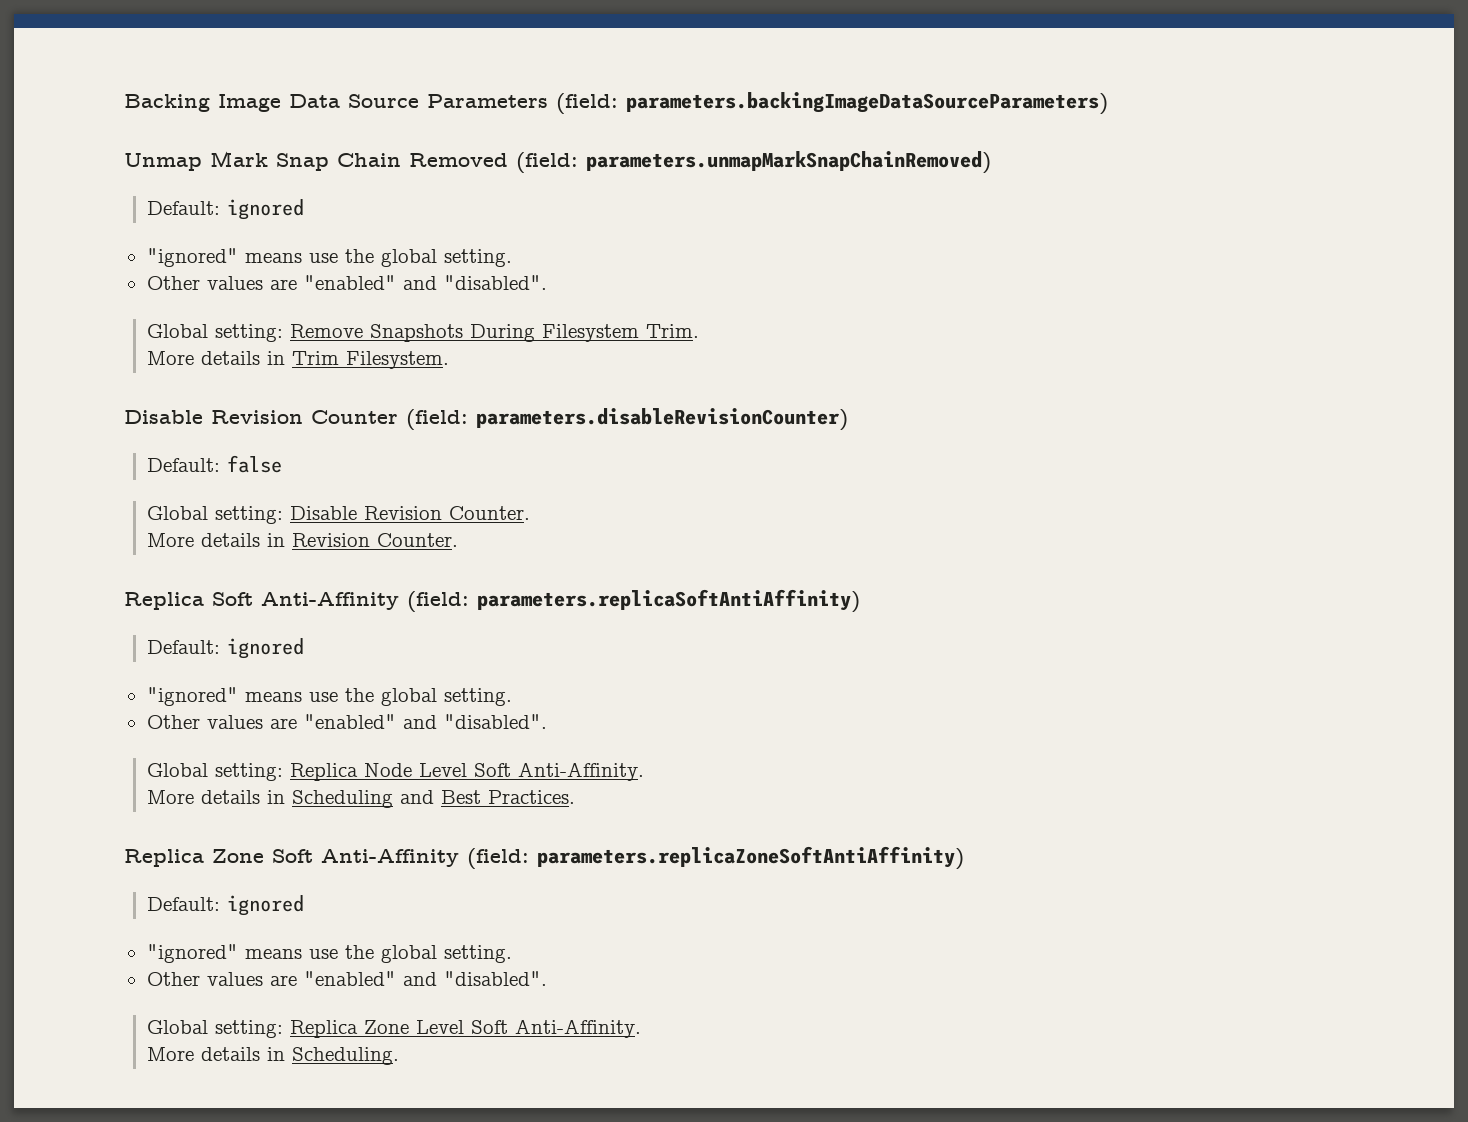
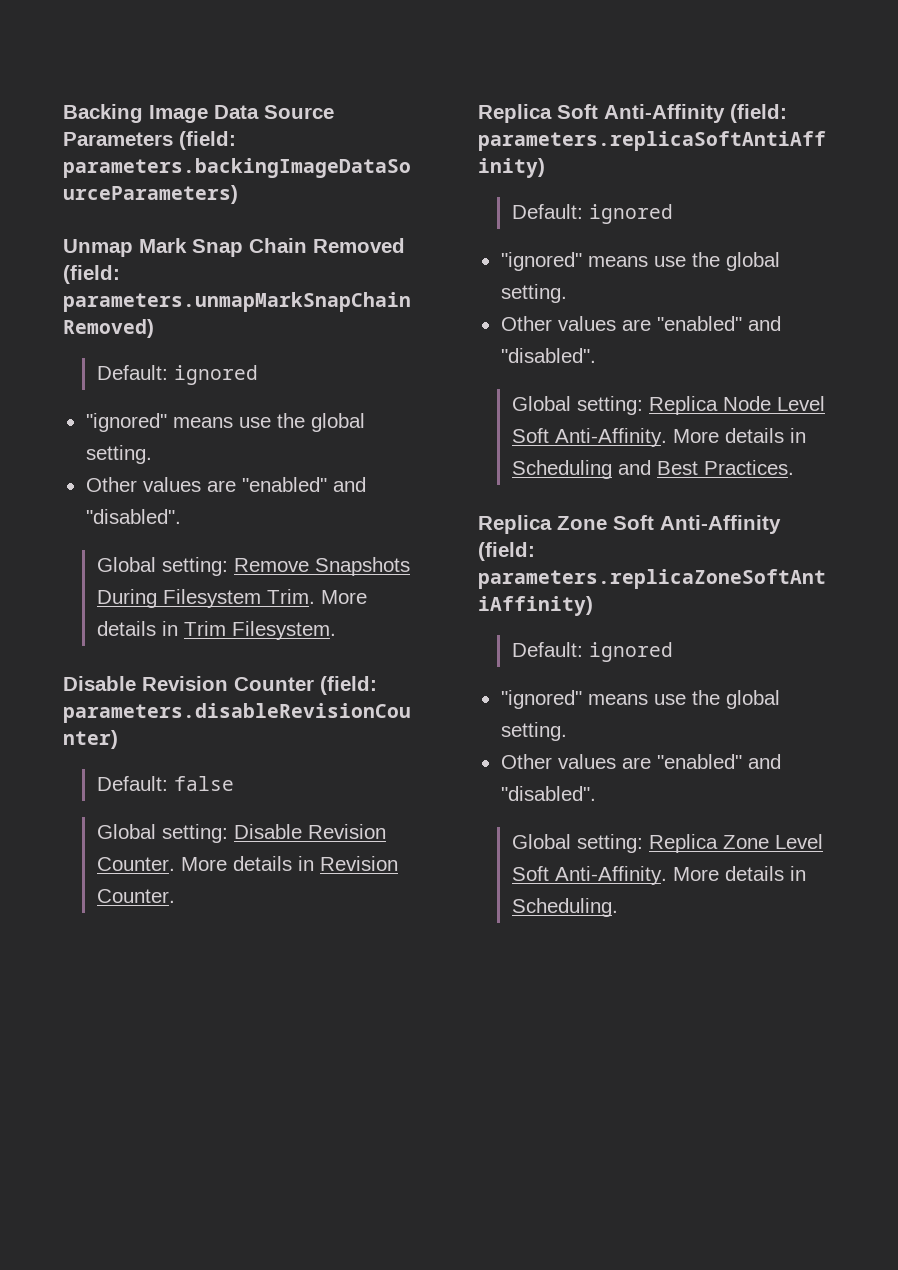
(699, 331) // -> (315, 596) none
(530, 513) // -> (175, 864) none
(644, 771) // -> (667, 437) none
(641, 1028) // -> (667, 875) none

